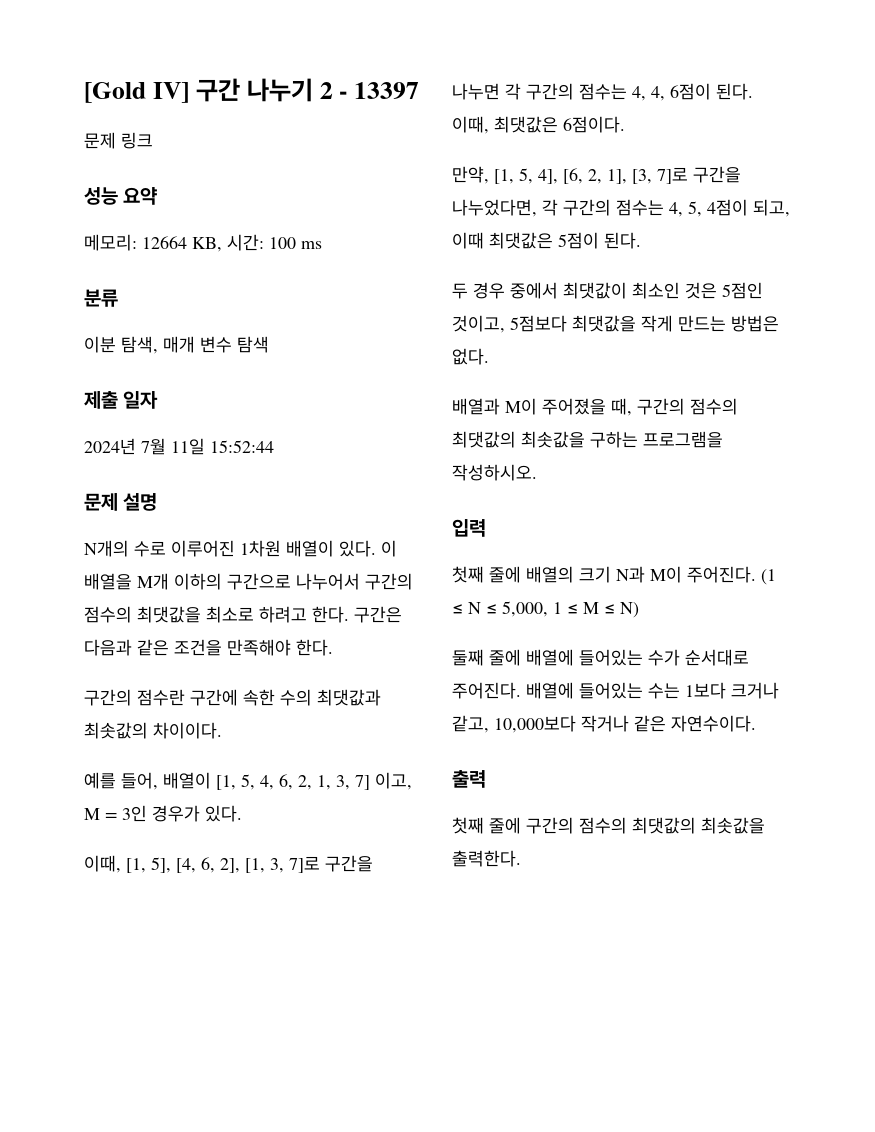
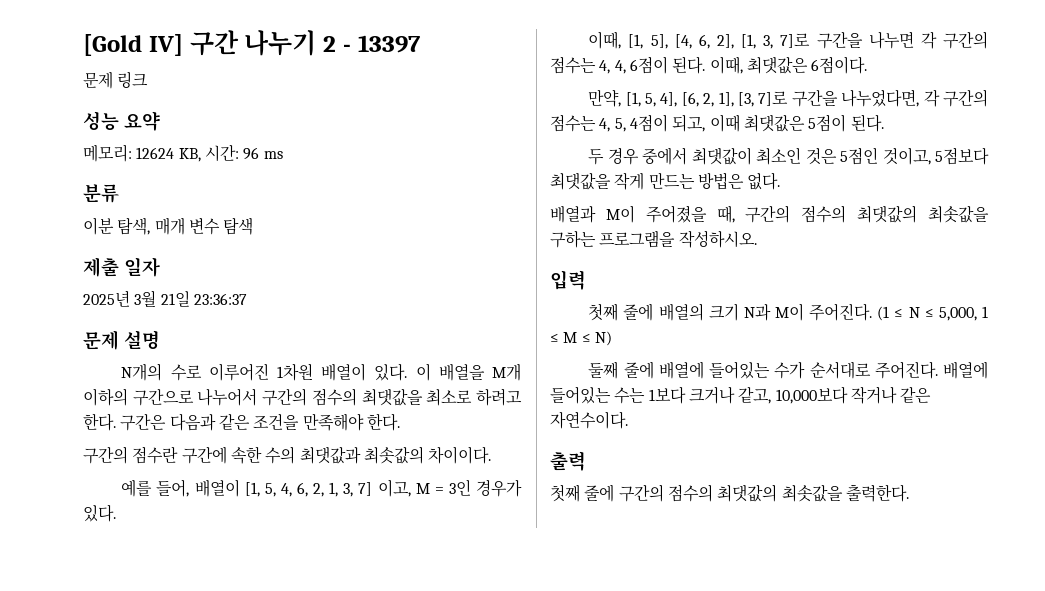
[142,236,187,249] 12664 -> [136,147,175,159] 12624
[269,237,296,249] 100 -> [243,147,260,160] 96
[84,438,274,455] 2024년 7월 11일 15:52:44 -> [83,290,247,307] 2025년 3월 21일 23:36:37

